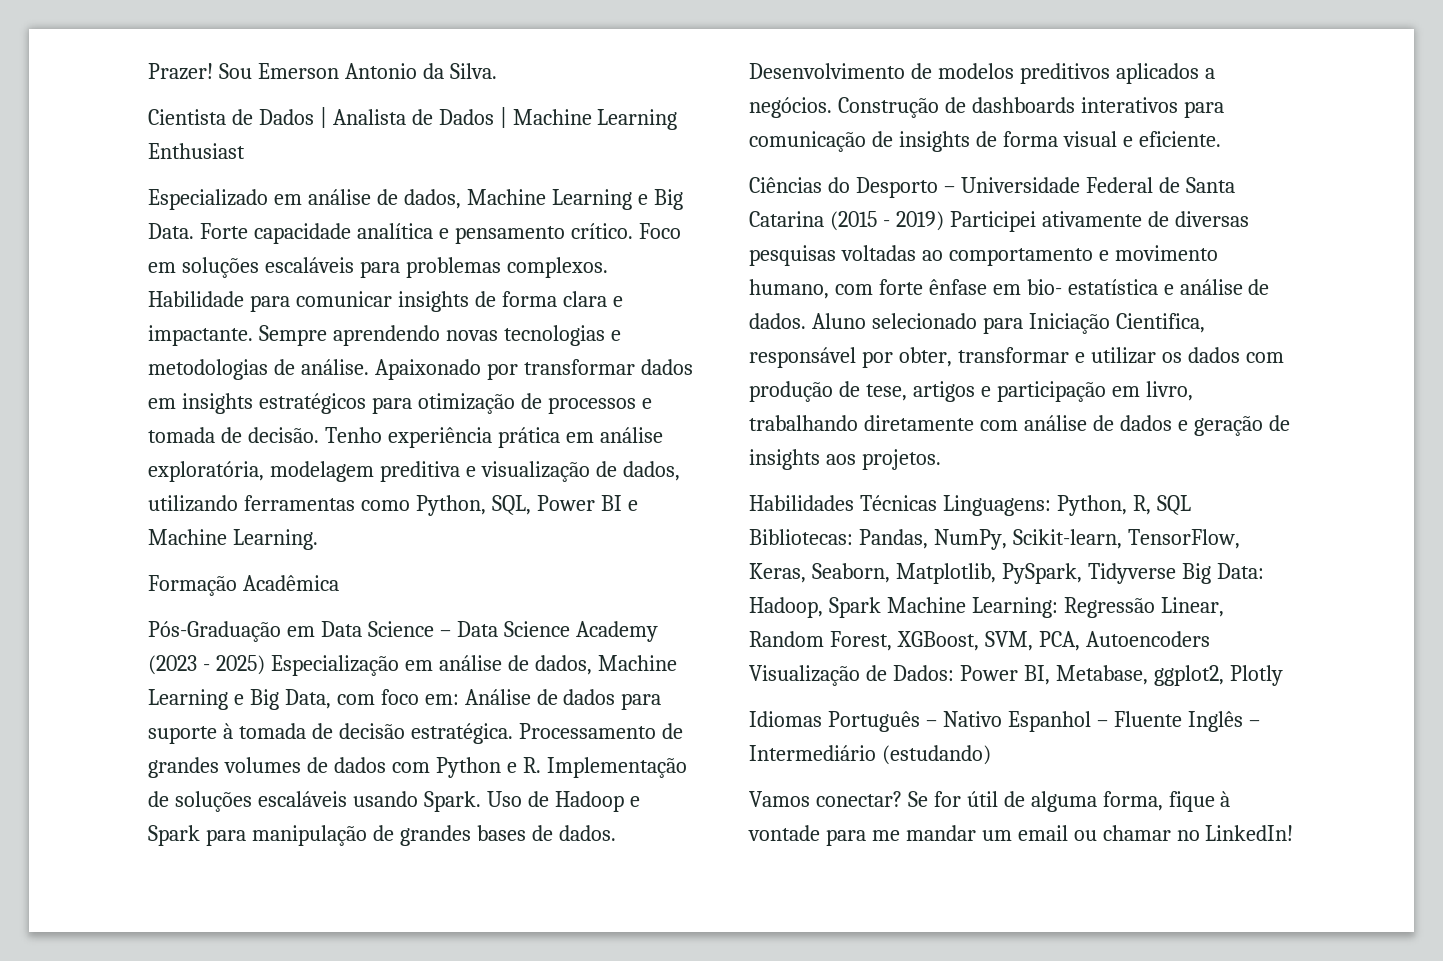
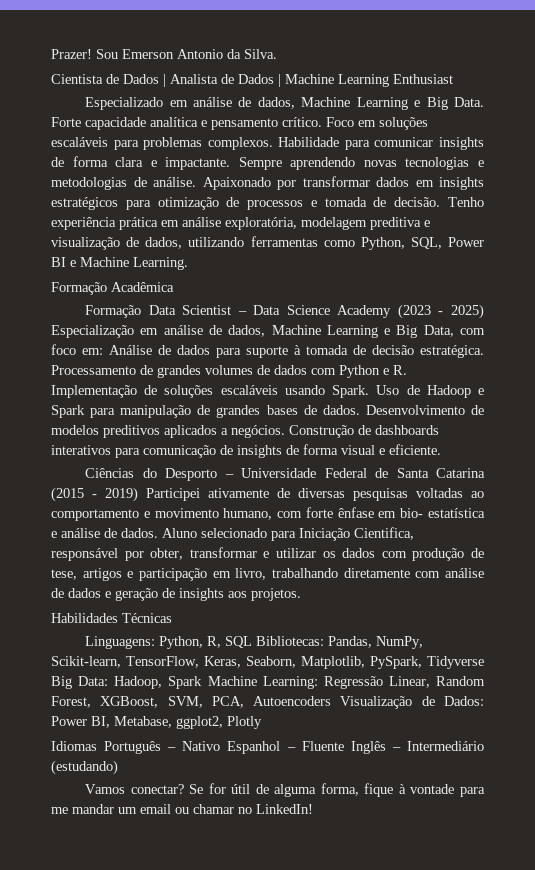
[148,621,434,642] Pós-Graduação em Data Science -> [85,305,232,318] Formação Data Scientist
(937, 503) none -> (172, 618) //

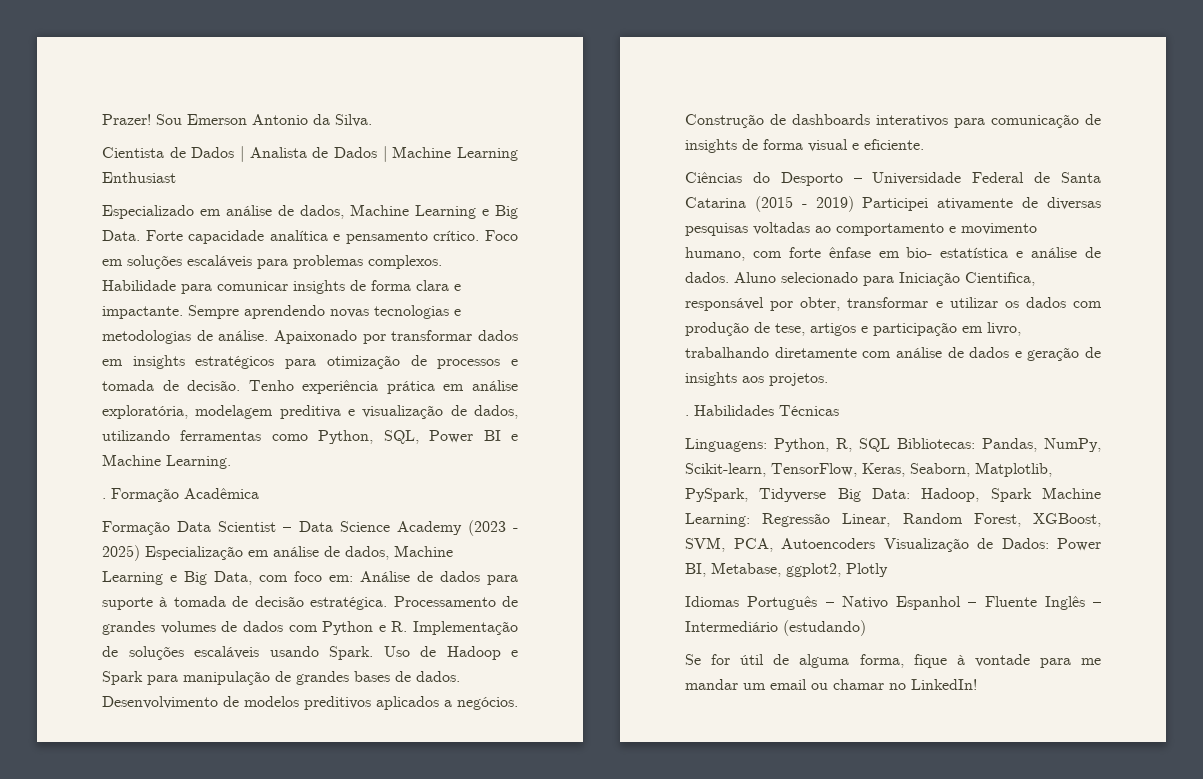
(188, 263) none -> [102,498,106,499] .
(301, 594) none -> [685,415,689,416] .
[85,784,184,794] Vamos conectar? -> (866, 628) none

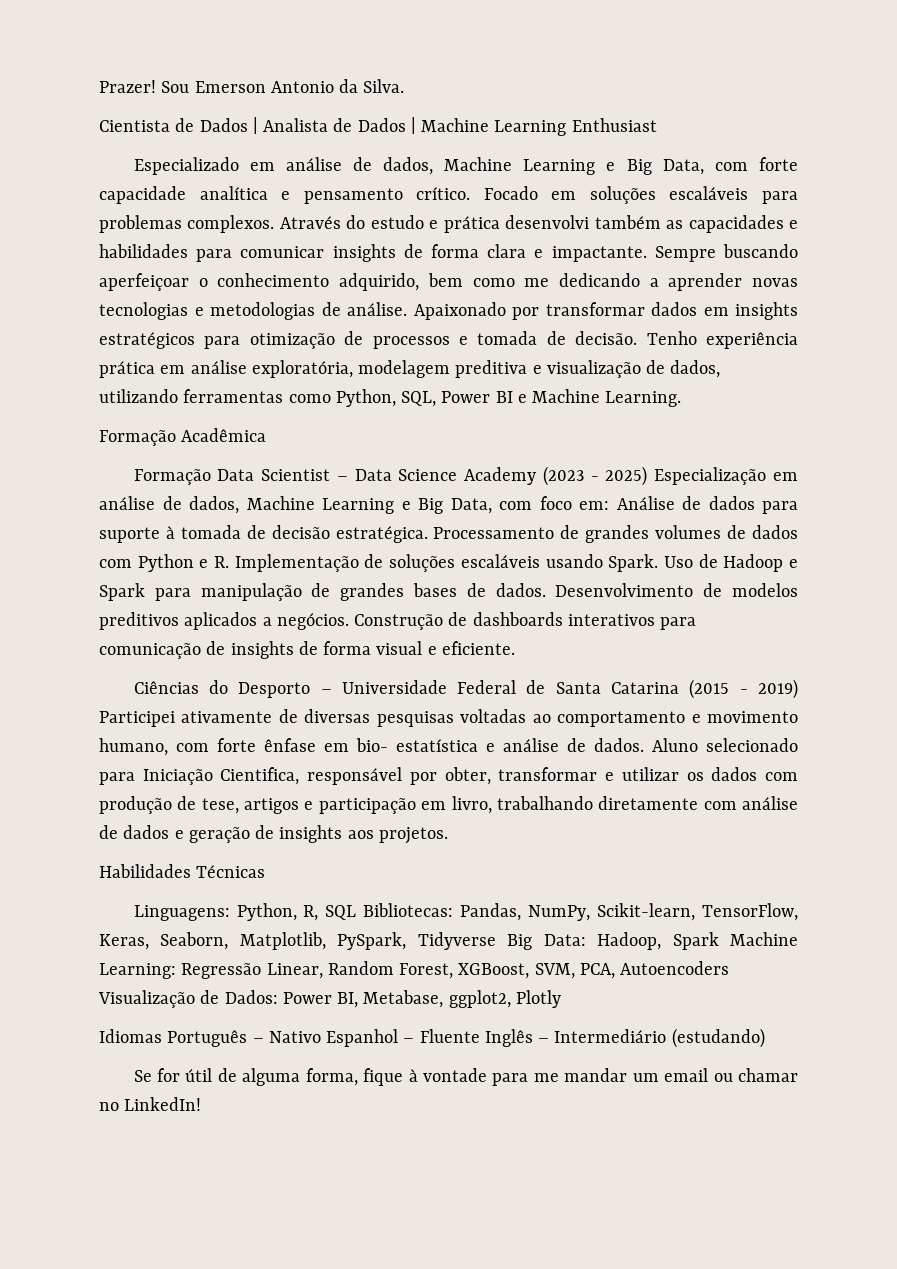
[102,230,183,241] Data. Forte -> [662,157,799,175] Data, com forte
[485,230,518,241] Foco -> [483,186,538,200] Focado
[102,280,176,291] Habilidade -> [279,215,798,233] [99,244,188,258] Através do estudo e prática desenvolvi também as capacidades e habilidades
[244,305,325,319] aprendendo -> [723,244,798,258] [99,273,743,291] buscando aperfeiçoar o conhecimento adquirido, bem como me dedicando a aprender
[102,498,106,499] . -> (682, 399) none
[685,415,689,416] . -> (448, 835) none

